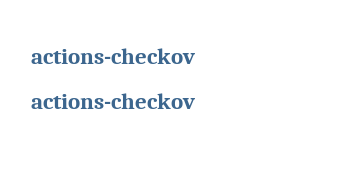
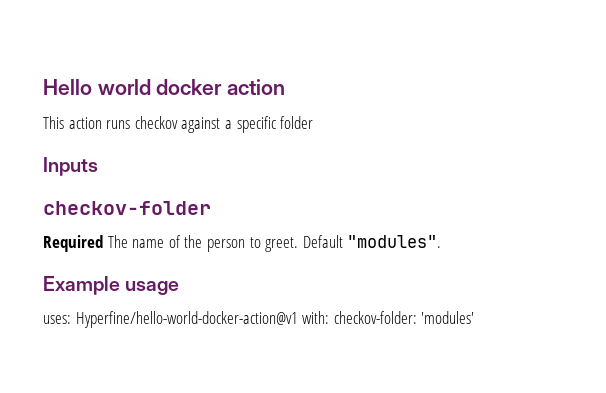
[31,48,195,64] [31,93,195,109] actions-checkov // actions-checkov -> [43,79,286,95] [43,116,314,133] [43,157,98,176] [43,201,211,215] [43,235,442,252] [43,276,180,295] [43,311,475,328] Hello world docker action // This action runs checkov against a specific folder // Inputs // checkov-folder // Required The name of the person to greet. Default "modules". // Example usage // uses: Hyperfine/hello-world-docker-action@v1 with: checkov-folder: 'modules'

